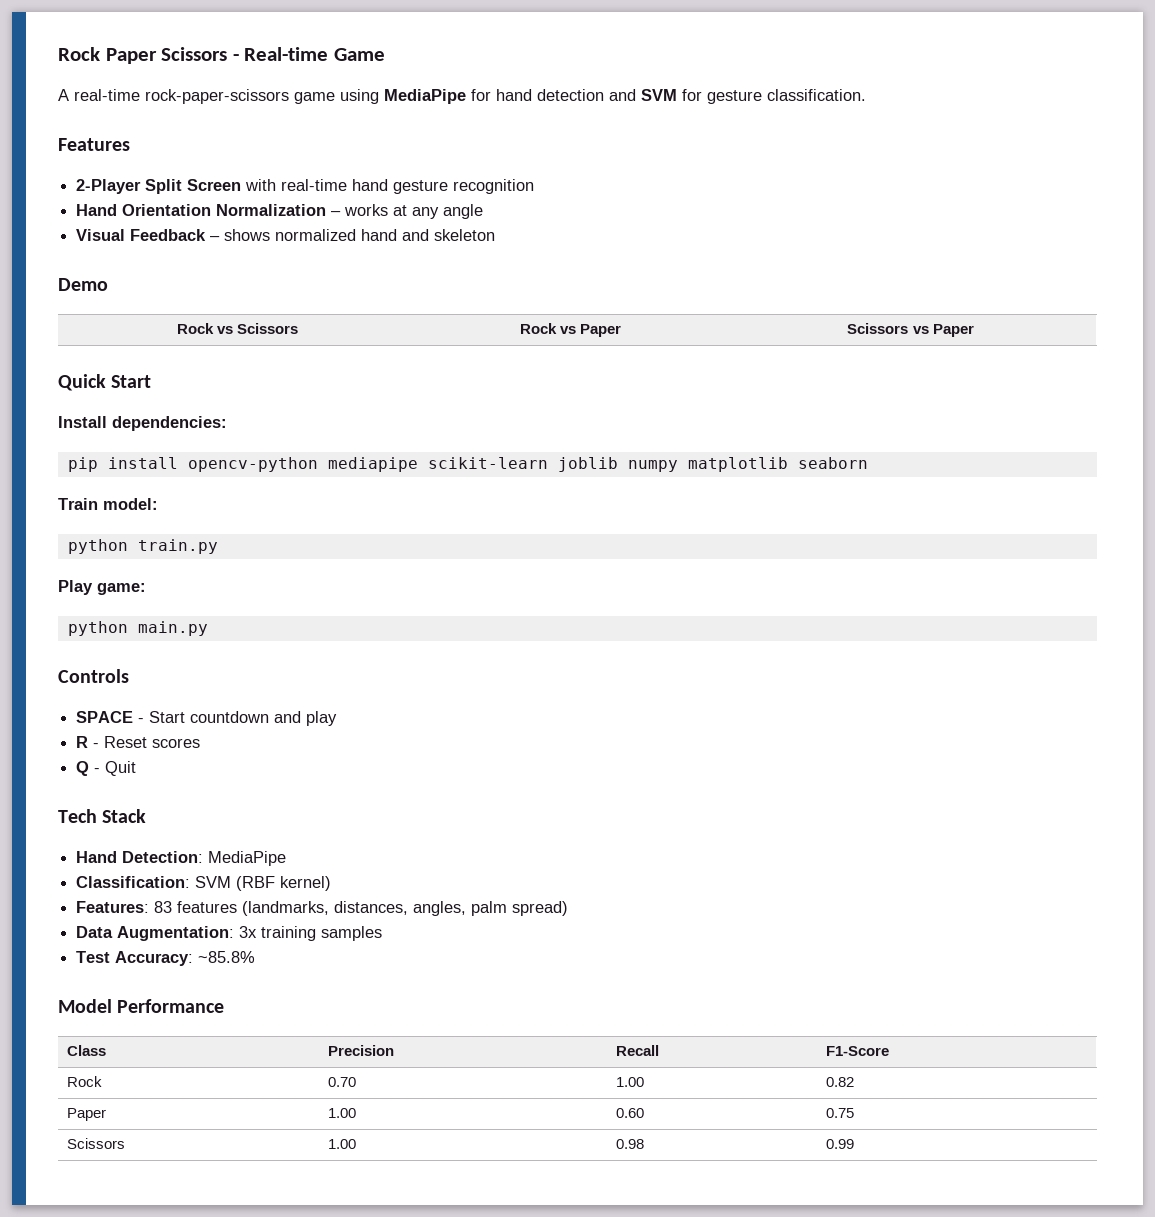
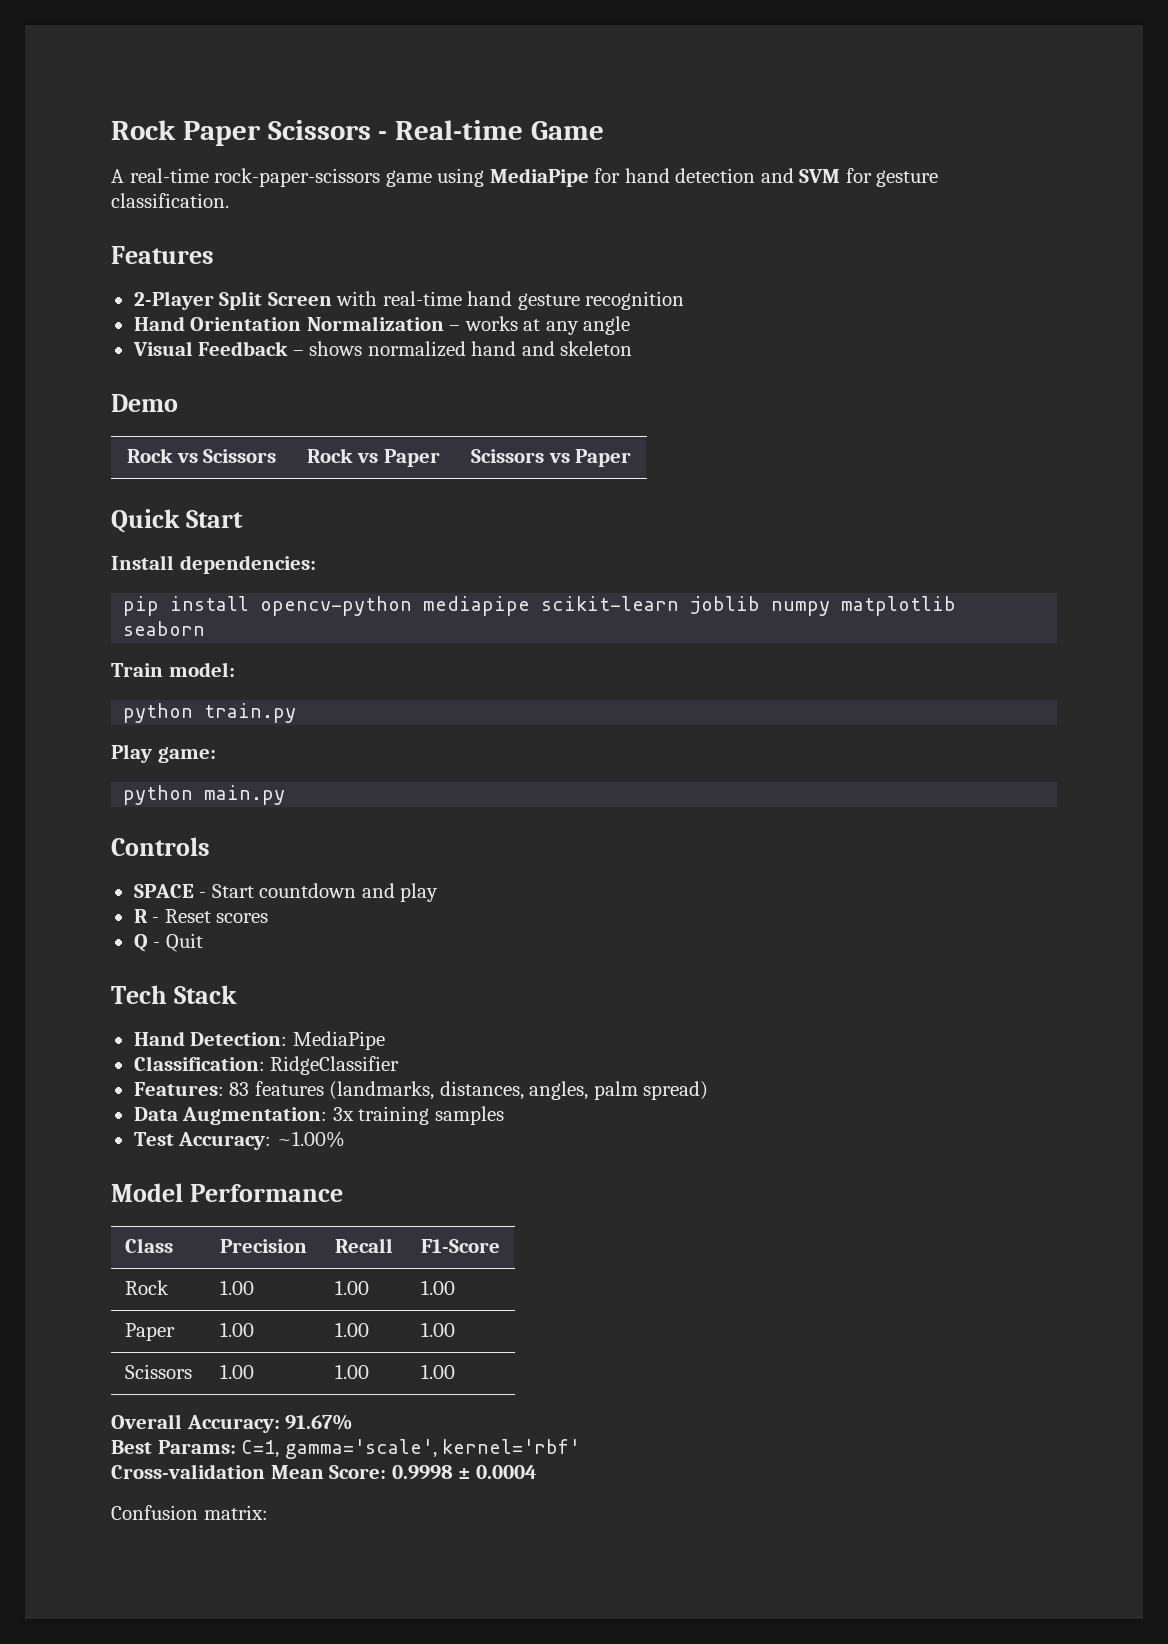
[195,876,332,891] SVM (RBF kernel) -> [270,1056,400,1075] RidgeClassifier
[198,951,256,963] ~85.8% -> [276,1131,345,1148] ~1.00%
[327,1077,356,1087] [615,1077,644,1087] [825,1077,854,1087] 0.70 | 1.00 | 0.82 -> [219,1280,254,1295] [334,1280,369,1295] [420,1280,455,1295] 1.00 | 1.00 | 1.00
[615,1108,644,1118] [825,1108,854,1118] 0.60 | 0.75 -> [334,1322,369,1337] [420,1322,455,1337] 1.00 | 1.00
[615,1139,644,1149] [825,1139,854,1149] 0.98 | 0.99 -> [334,1364,369,1379] [420,1364,455,1379] [111,1414,354,1433] [111,1439,581,1459] [111,1464,537,1480] [111,1505,268,1520] 1.00 | 1.00 // Overall Accuracy: 91.67% // Best Params: C=1, gamma='scale', kernel='rbf' // Cross-validation Mean Score: 0.9998 ± 0.0004 // Confusion matrix:

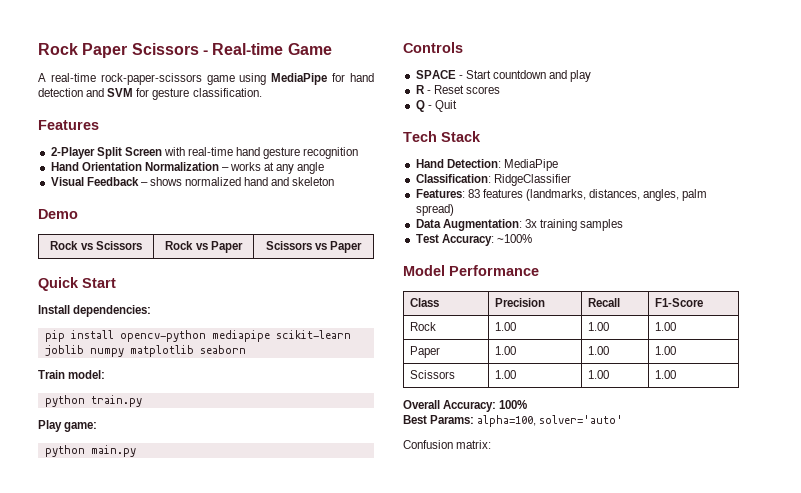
[276,1131,345,1148] ~1.00% -> [496,234,532,243] ~100%
[285,1414,354,1430] 91.67% -> [499,400,528,409] 100%
[241,1439,581,1459] [111,1464,537,1480] C=1, gamma='scale', kernel='rbf' // Cross-validation Mean Score: 0.9998 ± 0.0004 -> [477,415,624,427] alpha=100, solver='auto'

